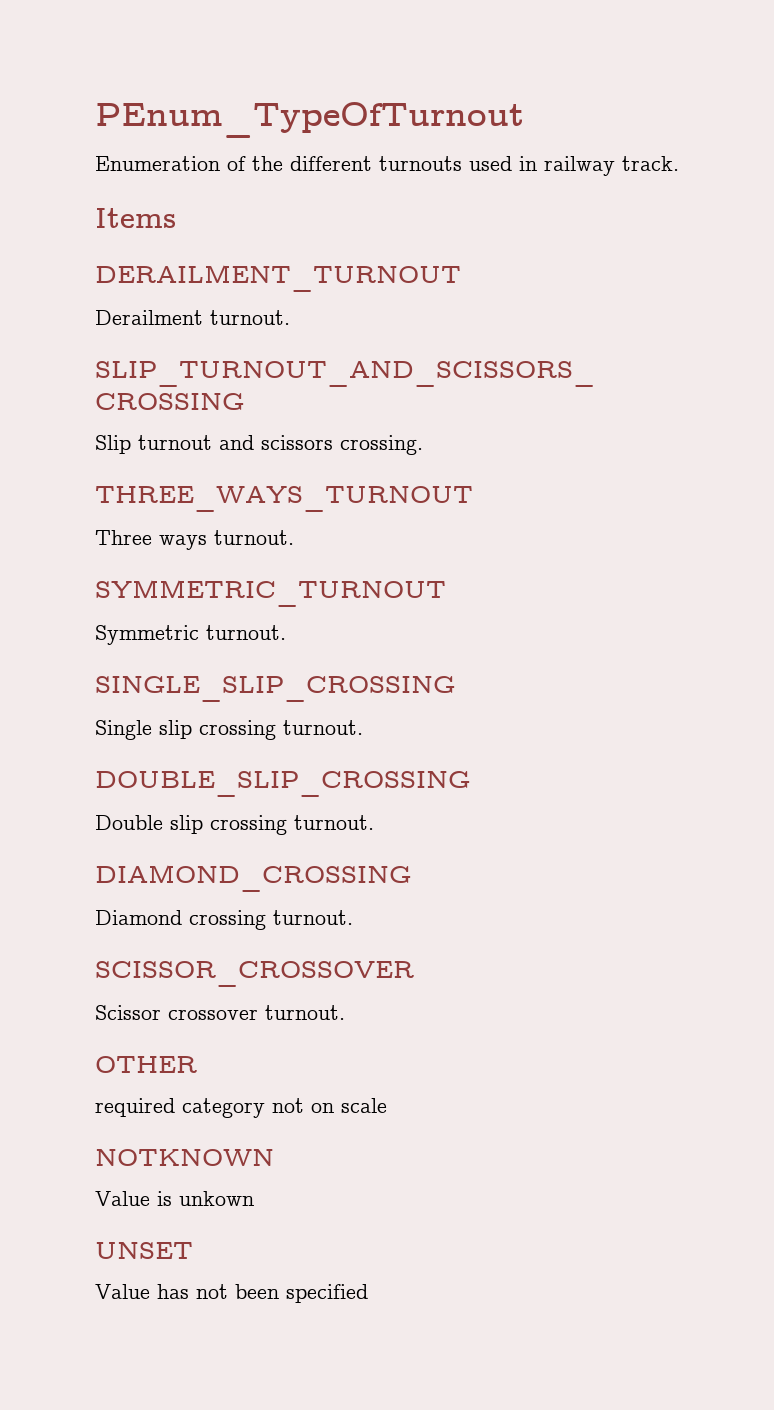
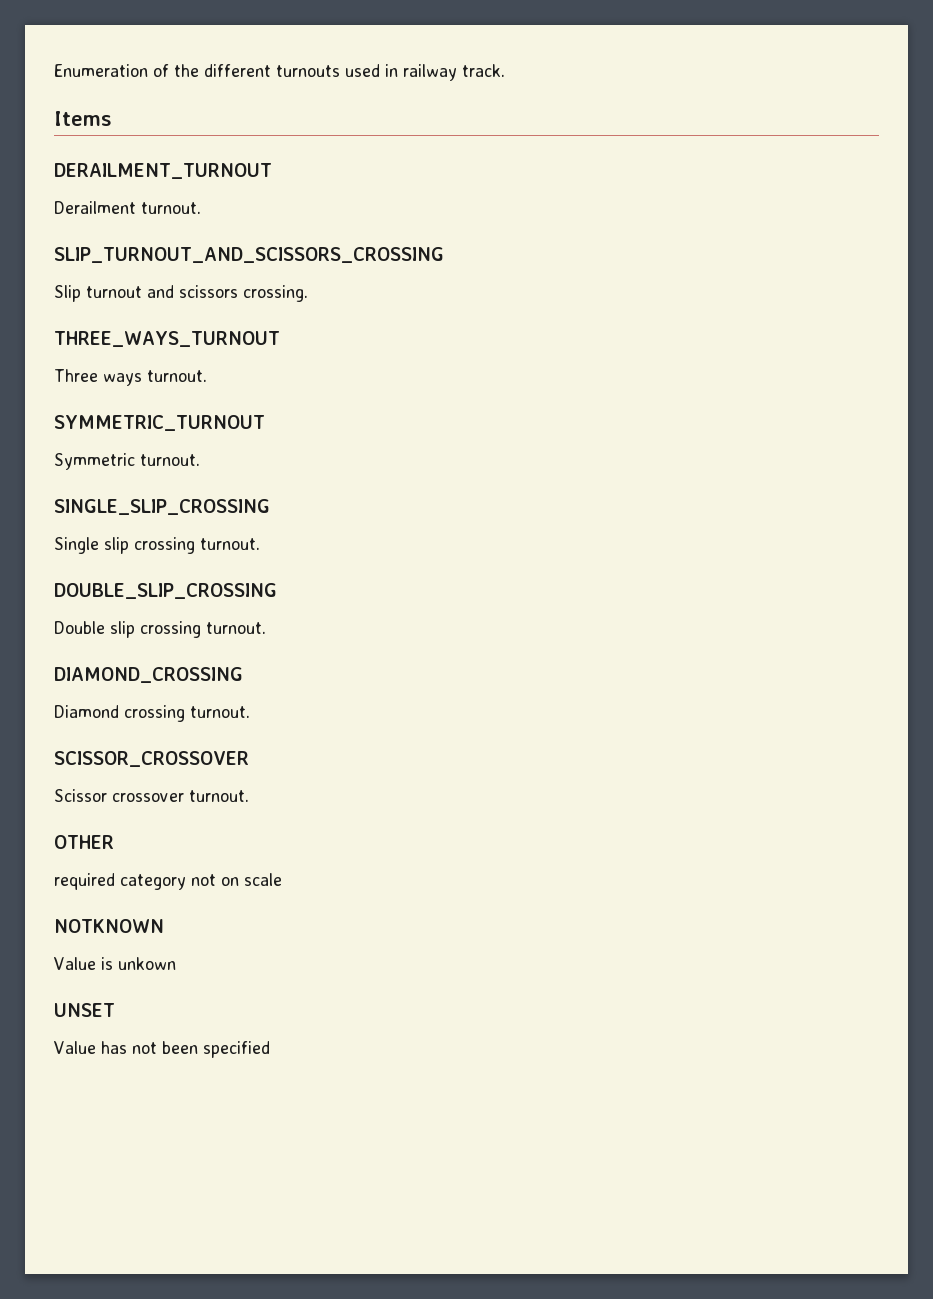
[95,102,524,138] PEnum_TypeOfTurnout // -> (54, 70) none

